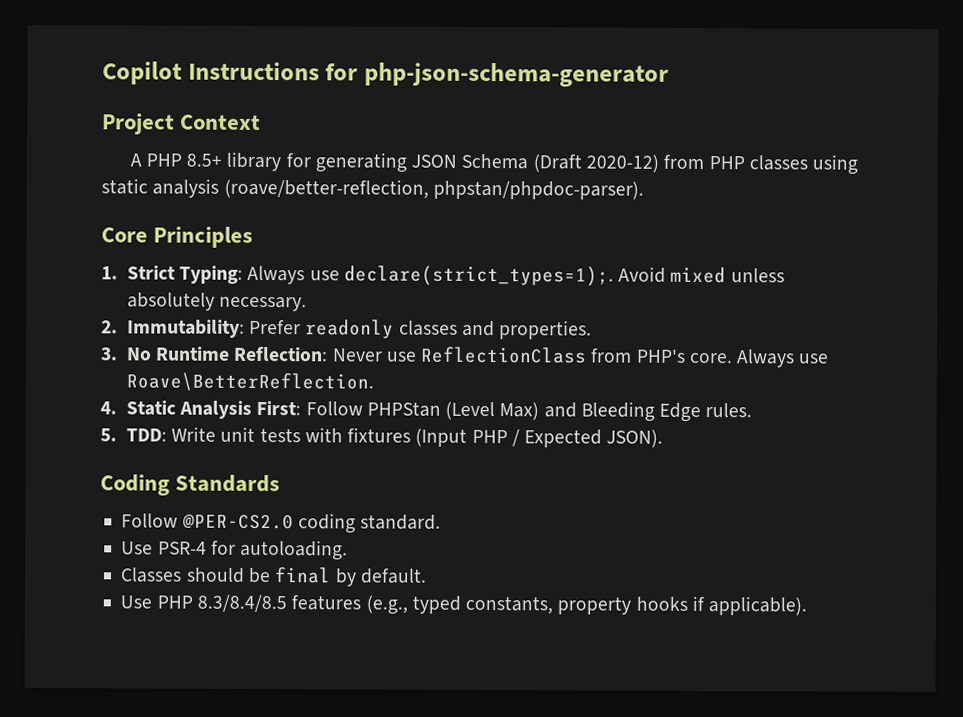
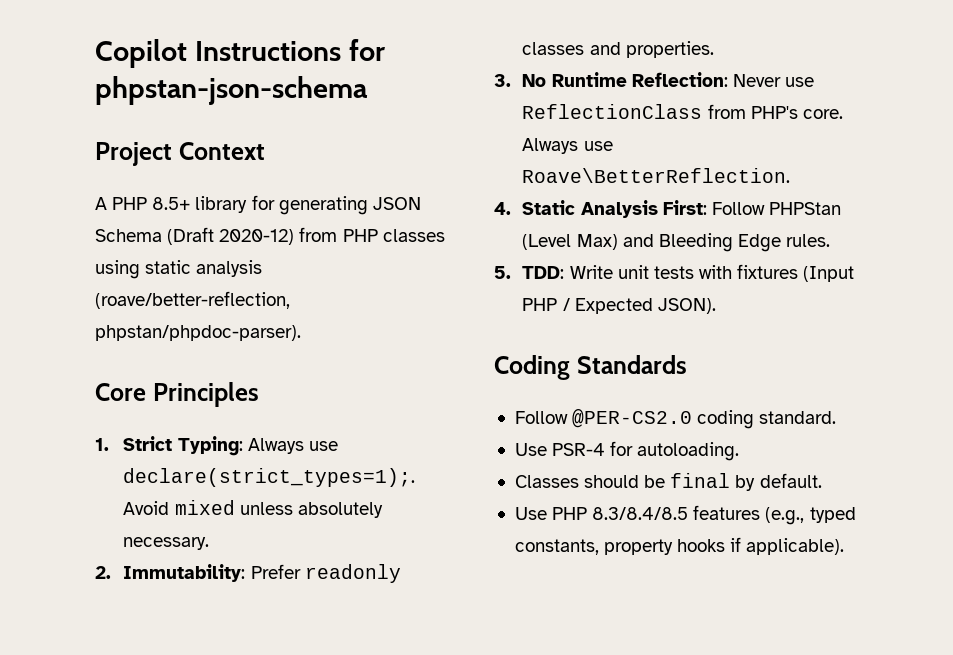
[363,62,669,88] php-json-schema-generator -> [95,76,368,105] phpstan-json-schema

